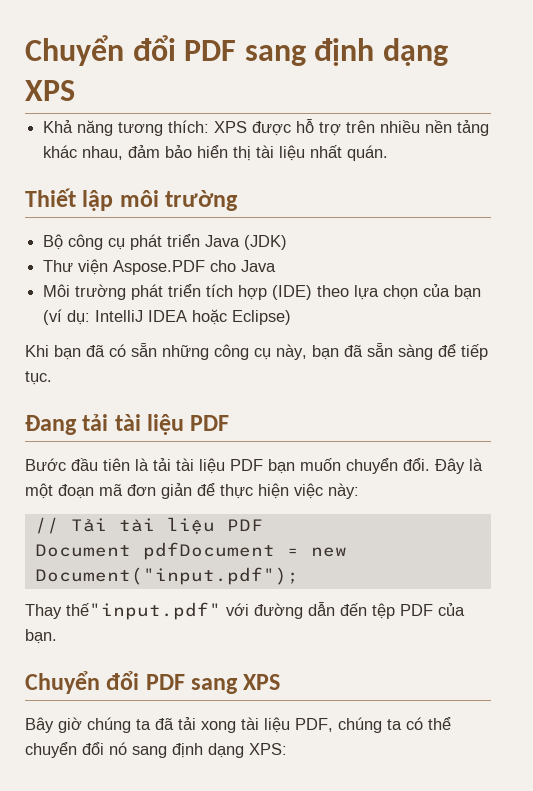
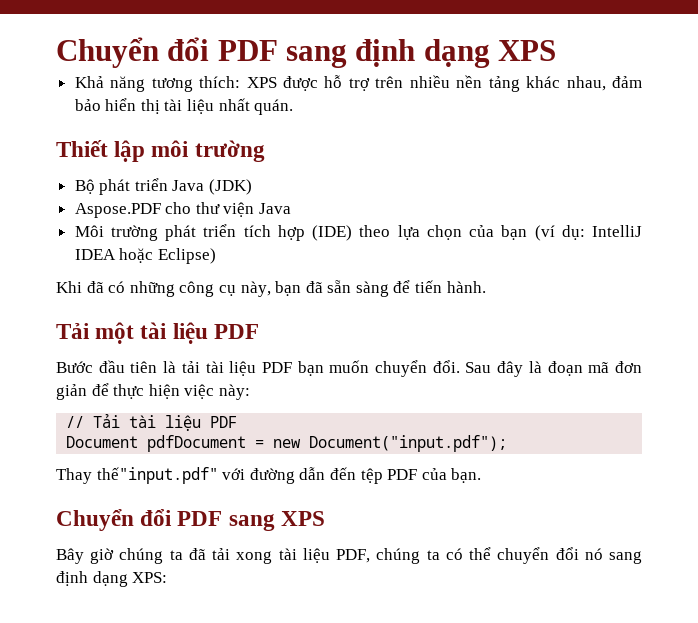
[68,234,126,250] công cụ -> (95, 186) none
[43,259,237,275] Thư viện Aspose.PDF cho -> [74,202,255,218] Aspose.PDF cho thư viện
[54,345,81,360] bạn -> (82, 287) none
[131,343,157,357] sẵn -> (126, 287) none
[461,344,488,360] [25,371,52,385] [25,414,109,435] tiếp tục. // Đang tải -> [415,280,486,293] [56,322,135,344] tiến hành. // Tải một
[435,458,483,474] [25,483,53,499] Đây là một -> [465,361,542,377] Sau đây là

